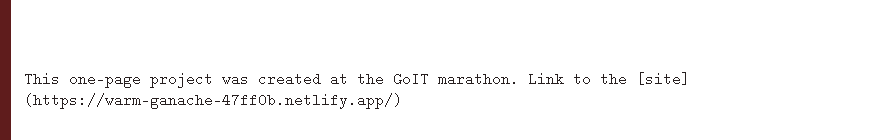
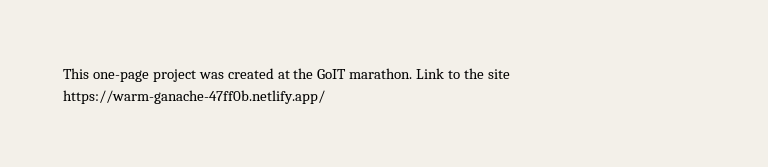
[636,72,690,86] [24,93,402,109] [site] (https://warm-ganache-47ff0b.netlify.app/) -> [487,69,510,79] [63,90,325,104] site https://warm-ganache-47ff0b.netlify.app/

